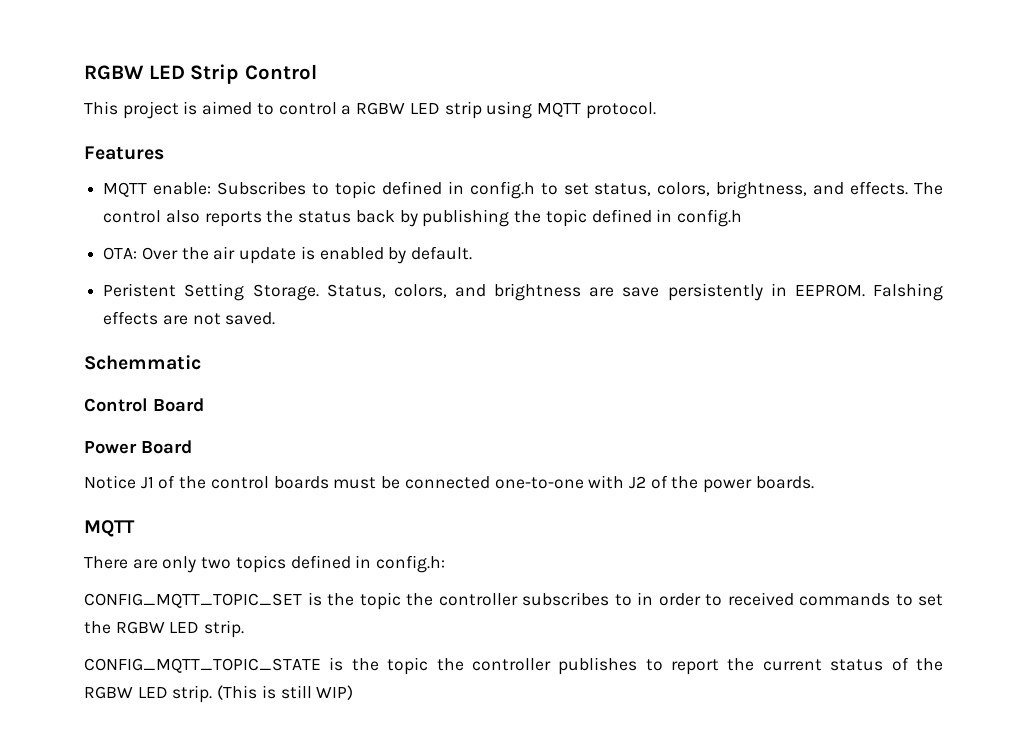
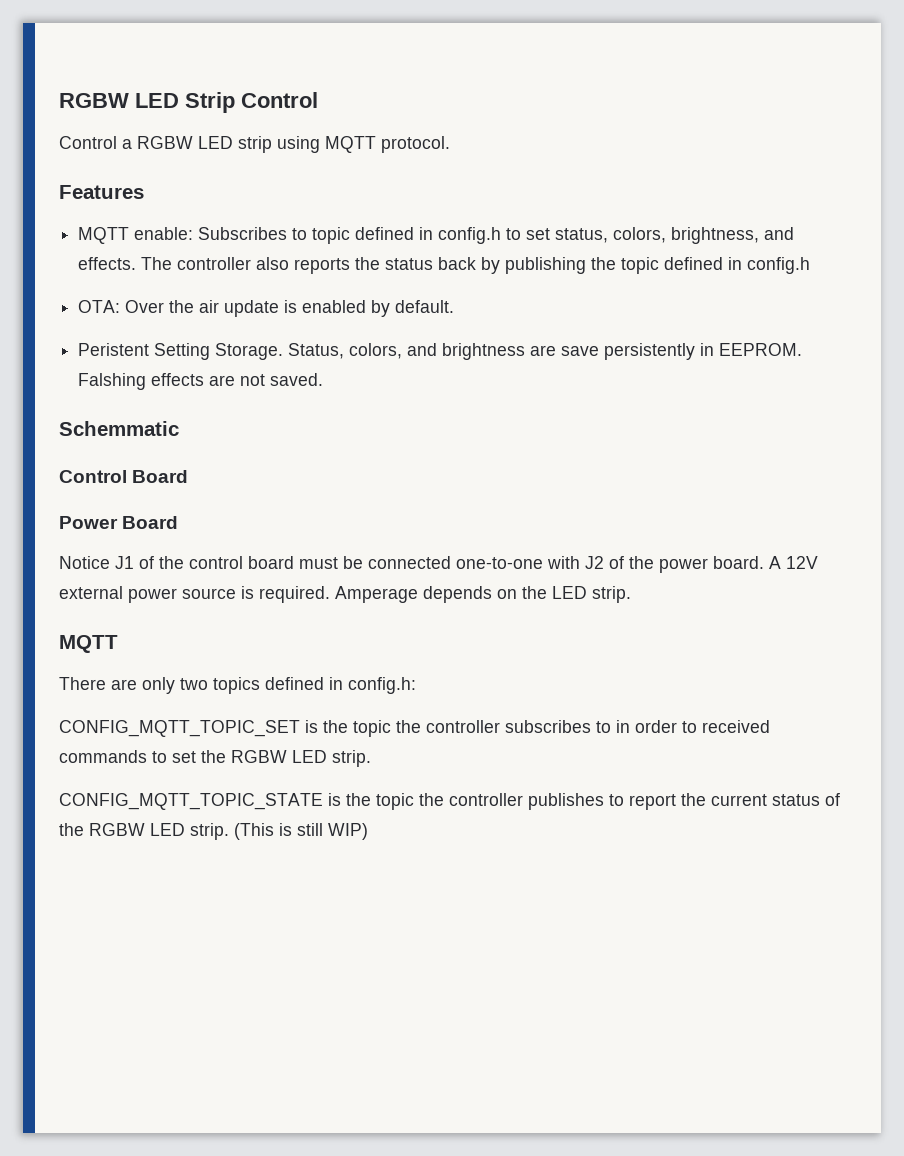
[84,101,337,119] This project is aimed to control -> [59,136,117,149] Control
[103,210,162,223] control -> [177,257,252,270] controller
[273,476,329,489] boards -> [248,556,294,569] board
[755,476,814,489] boards. -> [713,556,818,569] [59,586,631,603] board. A 12V external power source is required. Amperage depends on the LED strip.

